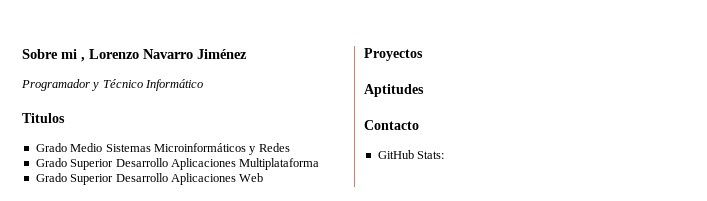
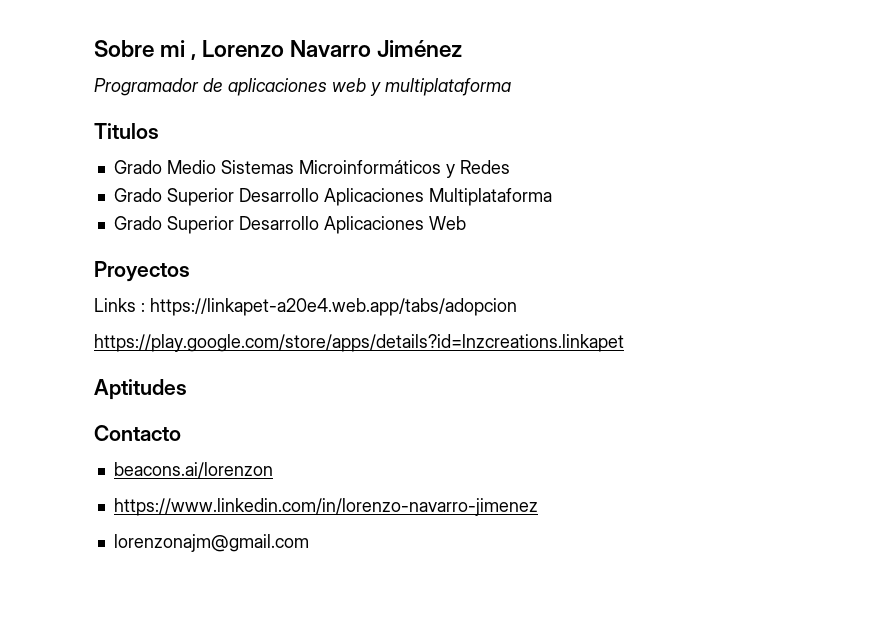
[91,79,204,91] y Técnico Informático -> [203,78,511,96] de aplicaciones web y multiplataforma
(423, 54) none -> [94,298,517,316] [94,334,624,352] // Links : https://linkapet-a20e4.web.app/tabs/adopcion // https://play.google.com/store/apps/details?id=lnzcreations.linkapet
[377,150,445,159] GitHub Stats: -> [113,462,273,478] [113,498,538,516] [113,534,309,552] beacons.ai/lorenzon // https://www.linkedin.com/in/lorenzo-navarro-jimenez // lorenzonajm@gmail.com

